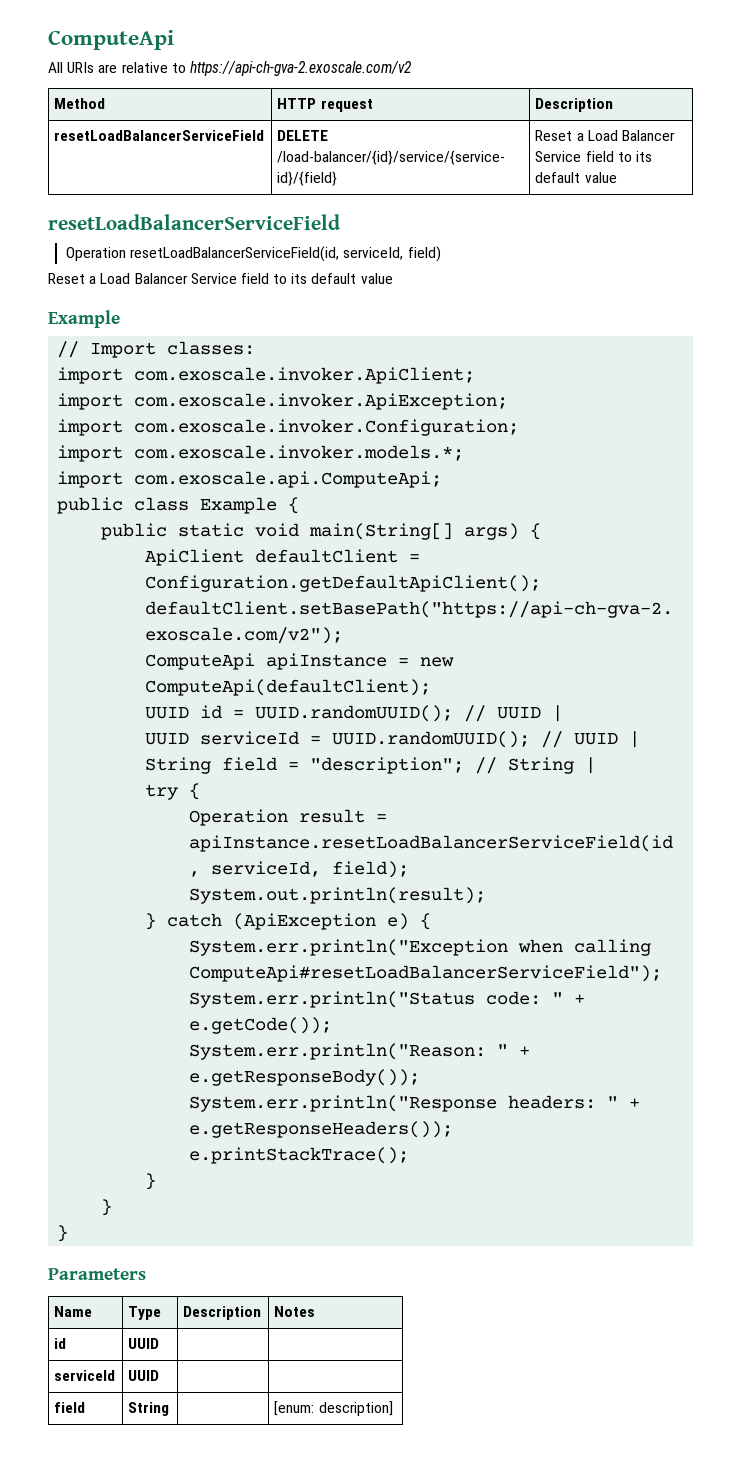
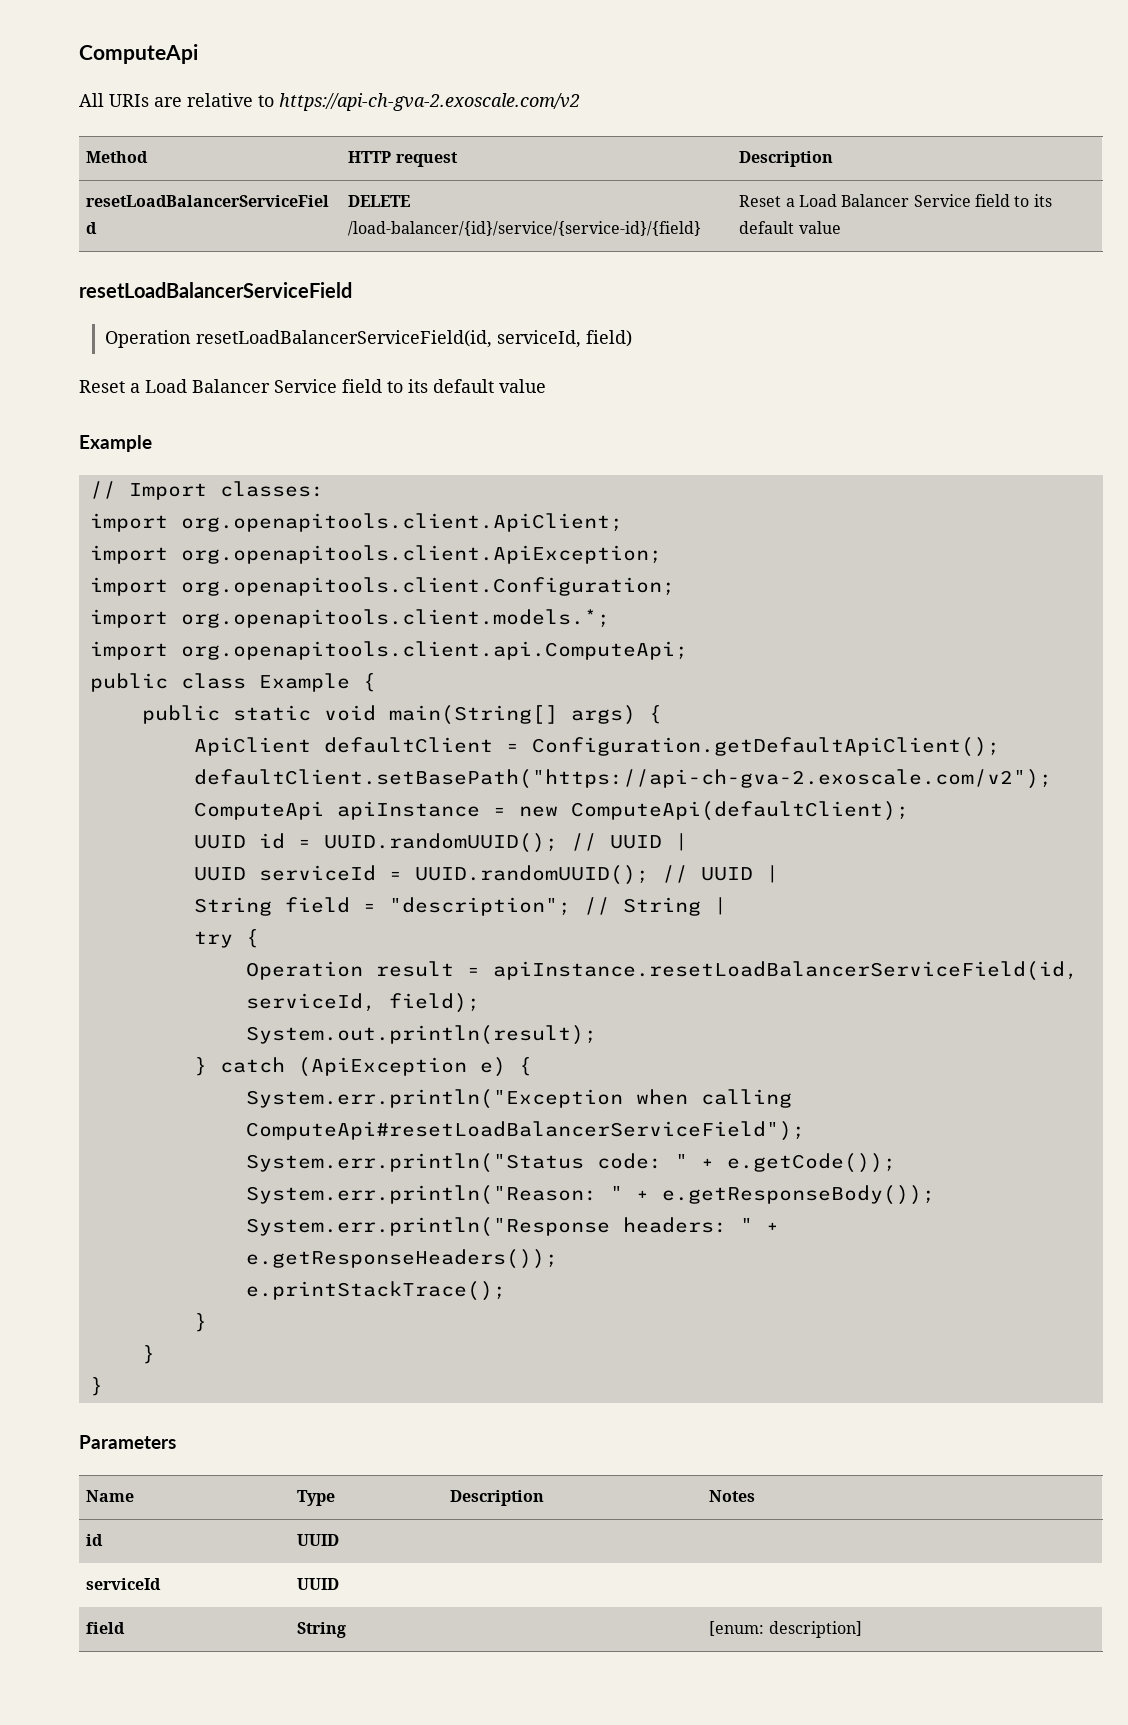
[134,367,476,384] [57,393,509,410] [57,419,520,436] [57,445,465,462] [57,471,443,488] com.exoscale.invoker.ApiClient; // import com.exoscale.invoker.ApiException; // import com.exoscale.invoker.Configuration; // import com.exoscale.invoker.models.*; // import com.exoscale.api.ComputeApi; -> [180,513,623,532] [89,545,662,564] [89,577,675,596] [89,609,610,628] [89,641,688,660] org.openapitools.client.ApiClient; // import org.openapitools.client.ApiException; // import org.openapitools.client.Configuration; // import org.openapitools.client.models.*; // import org.openapitools.client.api.ComputeApi;

